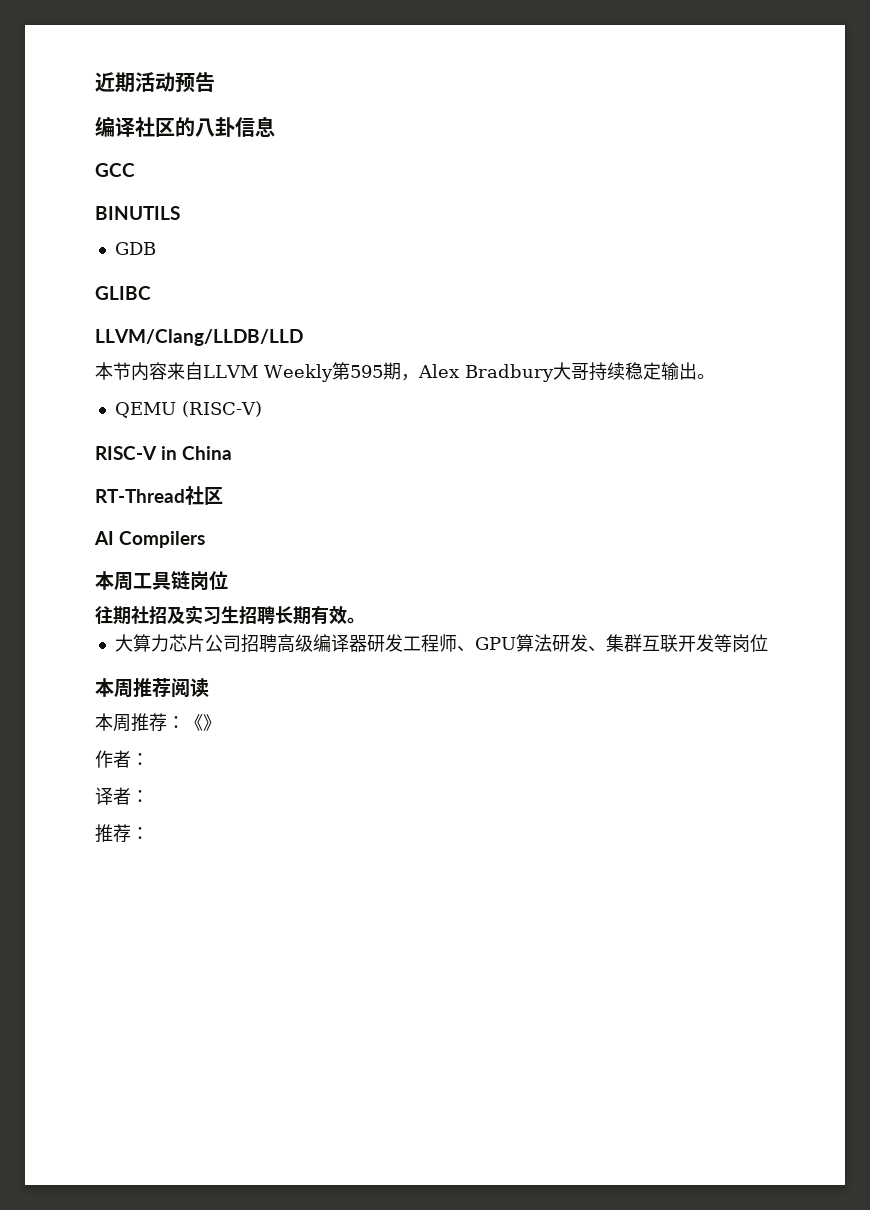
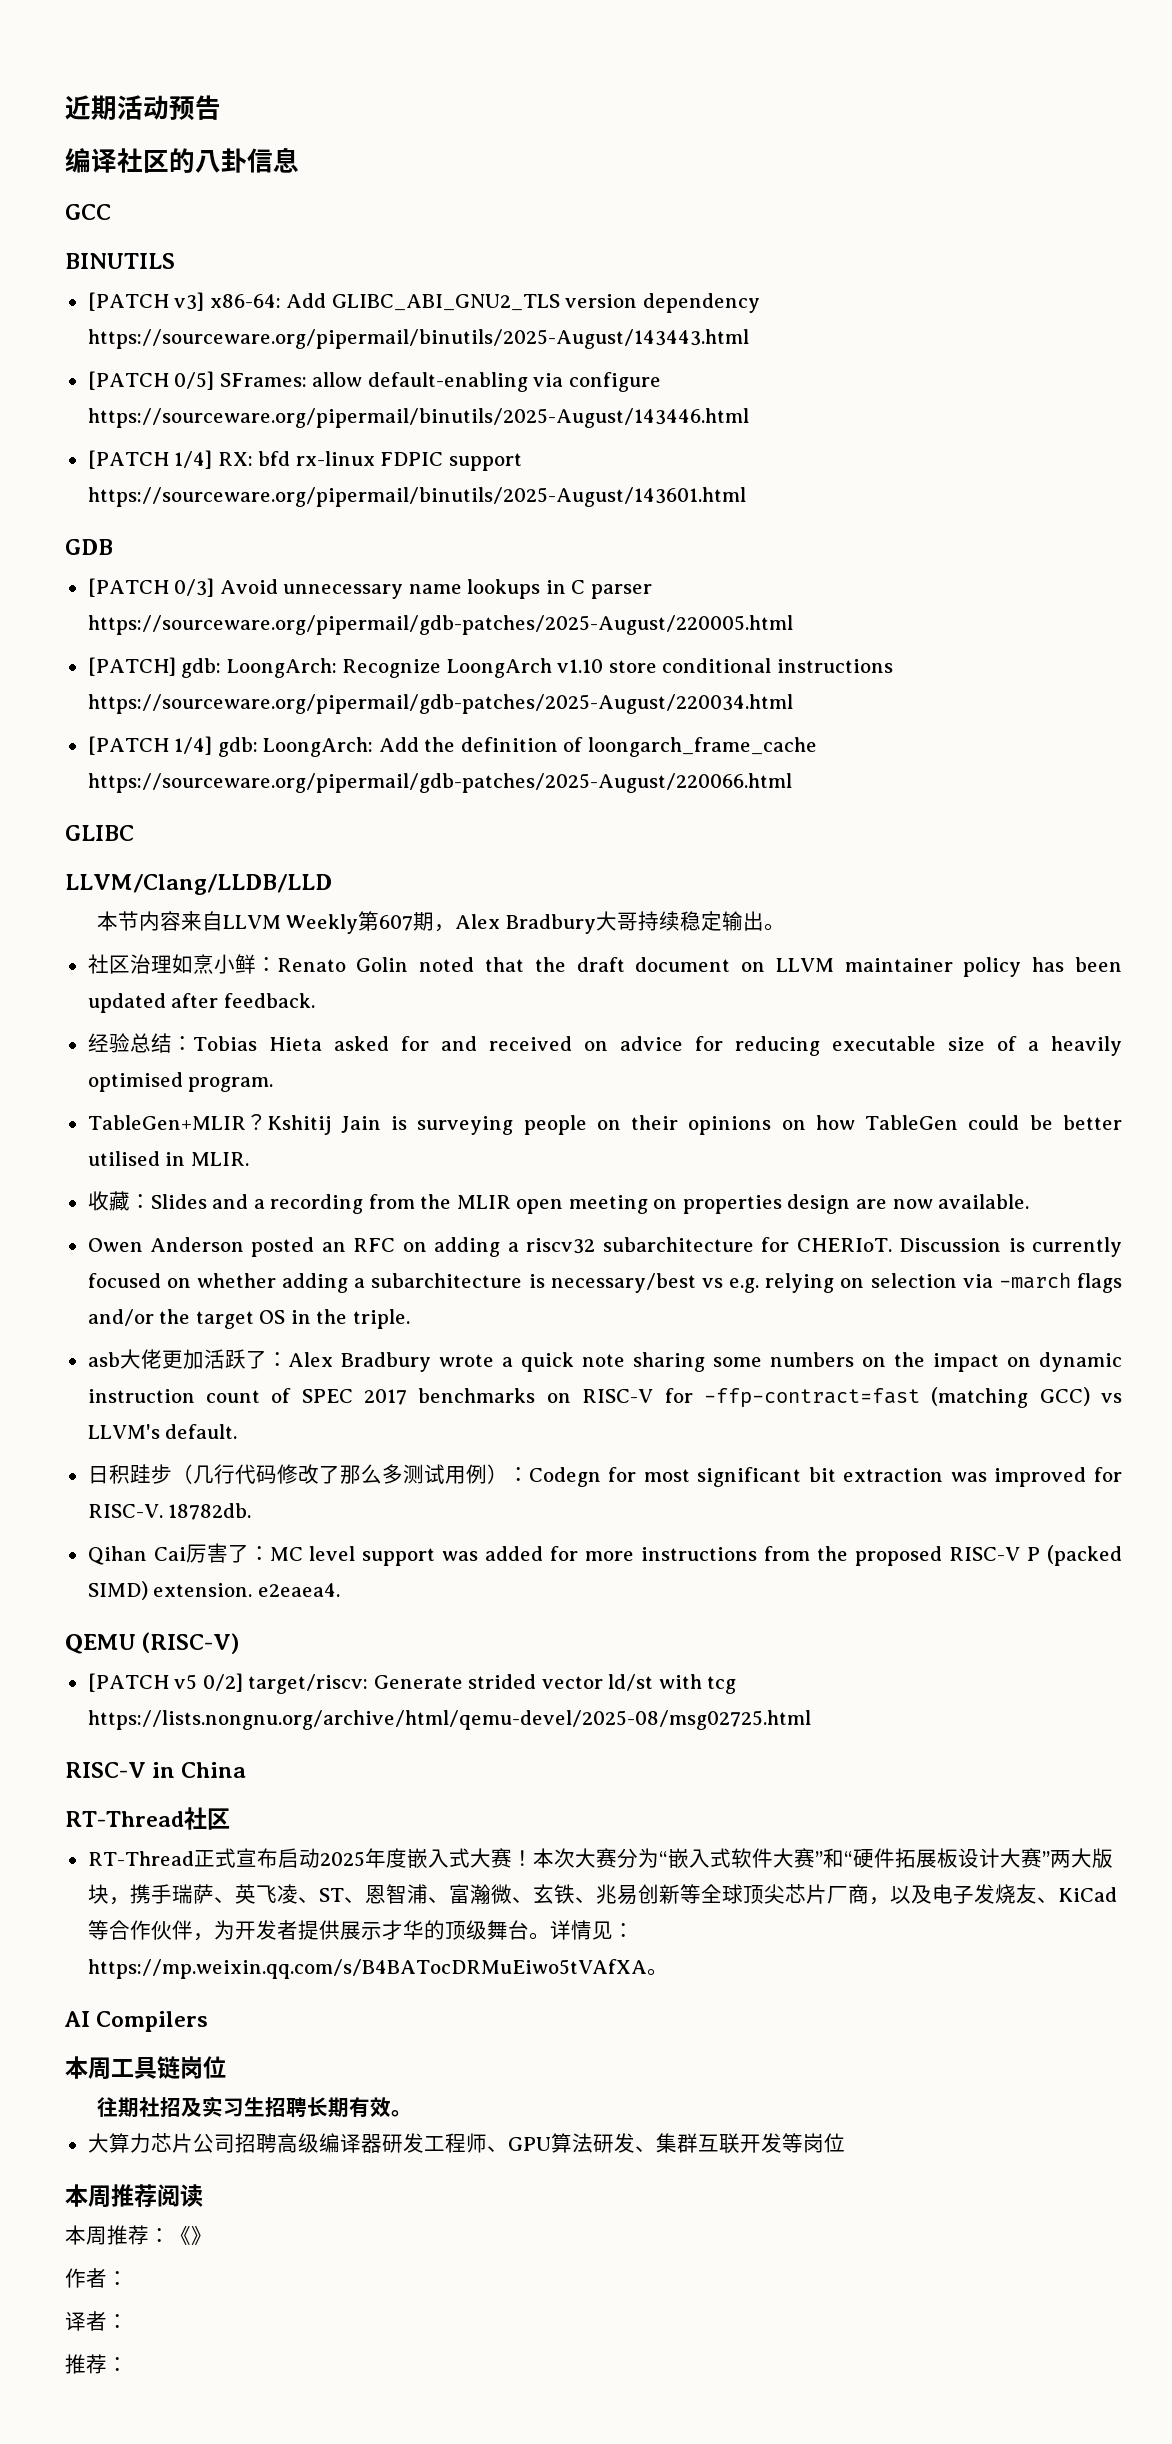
[114,242,156,255] GDB -> [87,292,760,313] [87,329,749,349] [87,371,661,392] [87,408,749,428] [87,450,522,471] [87,487,746,507] [65,539,113,555] [87,578,652,599] [87,615,793,635] [87,657,893,678] [87,694,793,714] [87,736,817,757] [87,773,792,793] [PATCH v3] x86-64: Add GLIBC_ABI_GNU2_TLS version dependency https://sourceware.org/pipermail/binutils/2025-August/143443.html // [PATCH 0/5] SFrames: allow default-enabling via configure https://sourceware.org/pipermail/binutils/2025-August/143446.html // [PATCH 1/4] RX: bfd rx-linux FDPIC support https://sourceware.org/pipermail/binutils/2025-August/143601.html // GDB // [PATCH 0/3] Avoid unnecessary name lookups in C parser https://sourceware.org/pipermail/gdb-patches/2025-August/220005.html // [PATCH] gdb: LoongArch: Recognize LoongArch v1.10 store conditional instructions https://sourceware.org/pipermail/gdb-patches/2025-August/220034.html // [PATCH 1/4] gdb: LoongArch: Add the definition of loongarch_frame_cache https://sourceware.org/pipermail/gdb-patches/2025-August/220066.html
[349,365,383,378] 595 -> [379,915,414,931] 607
[114,401,262,418] QEMU (RISC-V) -> [87,954,1123,977] [87,993,315,1013] [87,1033,1122,1056] [87,1072,274,1092] [87,1114,1122,1135] [87,1151,249,1166] [87,1191,1030,1214] [87,1237,1122,1257] [87,1272,1122,1293] [87,1309,410,1329] [87,1349,1123,1372] [87,1387,1123,1408] [87,1424,238,1439] [87,1464,1122,1487] [87,1503,252,1520] [87,1543,1122,1566] [87,1581,340,1600] [65,1632,240,1654] [87,1673,737,1694] [87,1710,811,1730] 社区治理如烹小鲜：Renato Golin noted that the draft document on LLVM maintainer policy has been updated after feedback. // 经验总结：Tobias Hieta asked for and received on advice for reducing executable size of a heavily optimised program. // TableGen+MLIR？Kshitij Jain is surveying people on their opinions on how TableGen could be better utilised in MLIR. // 收藏：Slides and a recording from the MLIR open meeting on properties design are now available. // Owen Anderson posted an RFC on adding a riscv32 subarchitecture for CHERIoT. Discussion is currently focused on whether adding a subarchitecture is necessary/best vs e.g. relying on selection via -march flags and/or the target OS in the triple. // asb大佬更加活跃了：Alex Bradbury wrote a quick note sharing some numbers on the impact on dynamic instruction count of SPEC 2017 benchmarks on RISC-V for -ffp-contract=fast (matching GCC) vs LLVM's default. // 日积跬步（几行代码修改了那么多测试用例）：Codegn for most significant bit extraction was improved for RISC-V. 18782db. // Qihan Cai厉害了：MC level support was added for more instructions from the proposed RISC-V P (packed SIMD) extension. e2eaea4. // QEMU (RISC-V) // [PATCH v5 0/2] target/riscv: Generate strided vector ld/st with tcg https://lists.nongnu.org/archive/html/qemu-devel/2025-08/msg02725.html
(223, 496) none -> [87,1848,1113,1868] [87,1884,1117,1905] [87,1920,634,1941] [87,1959,669,1979] // RT-Thread正式宣布启动2025年度嵌入式大赛！本次大赛分为“嵌入式软件大赛”和“硬件拓展板设计大赛”两大版块，携手瑞萨、英飞凌、ST、恩智浦、富瀚微、玄铁、兆易创新等全球顶尖芯片厂商，以及电子发烧友、KiCad等合作伙伴，为开发者提供展示才华的顶级舞台。详情见：https://mp.weixin.qq.com/s/B4BATocDRMuEiwo5tVAfXA。

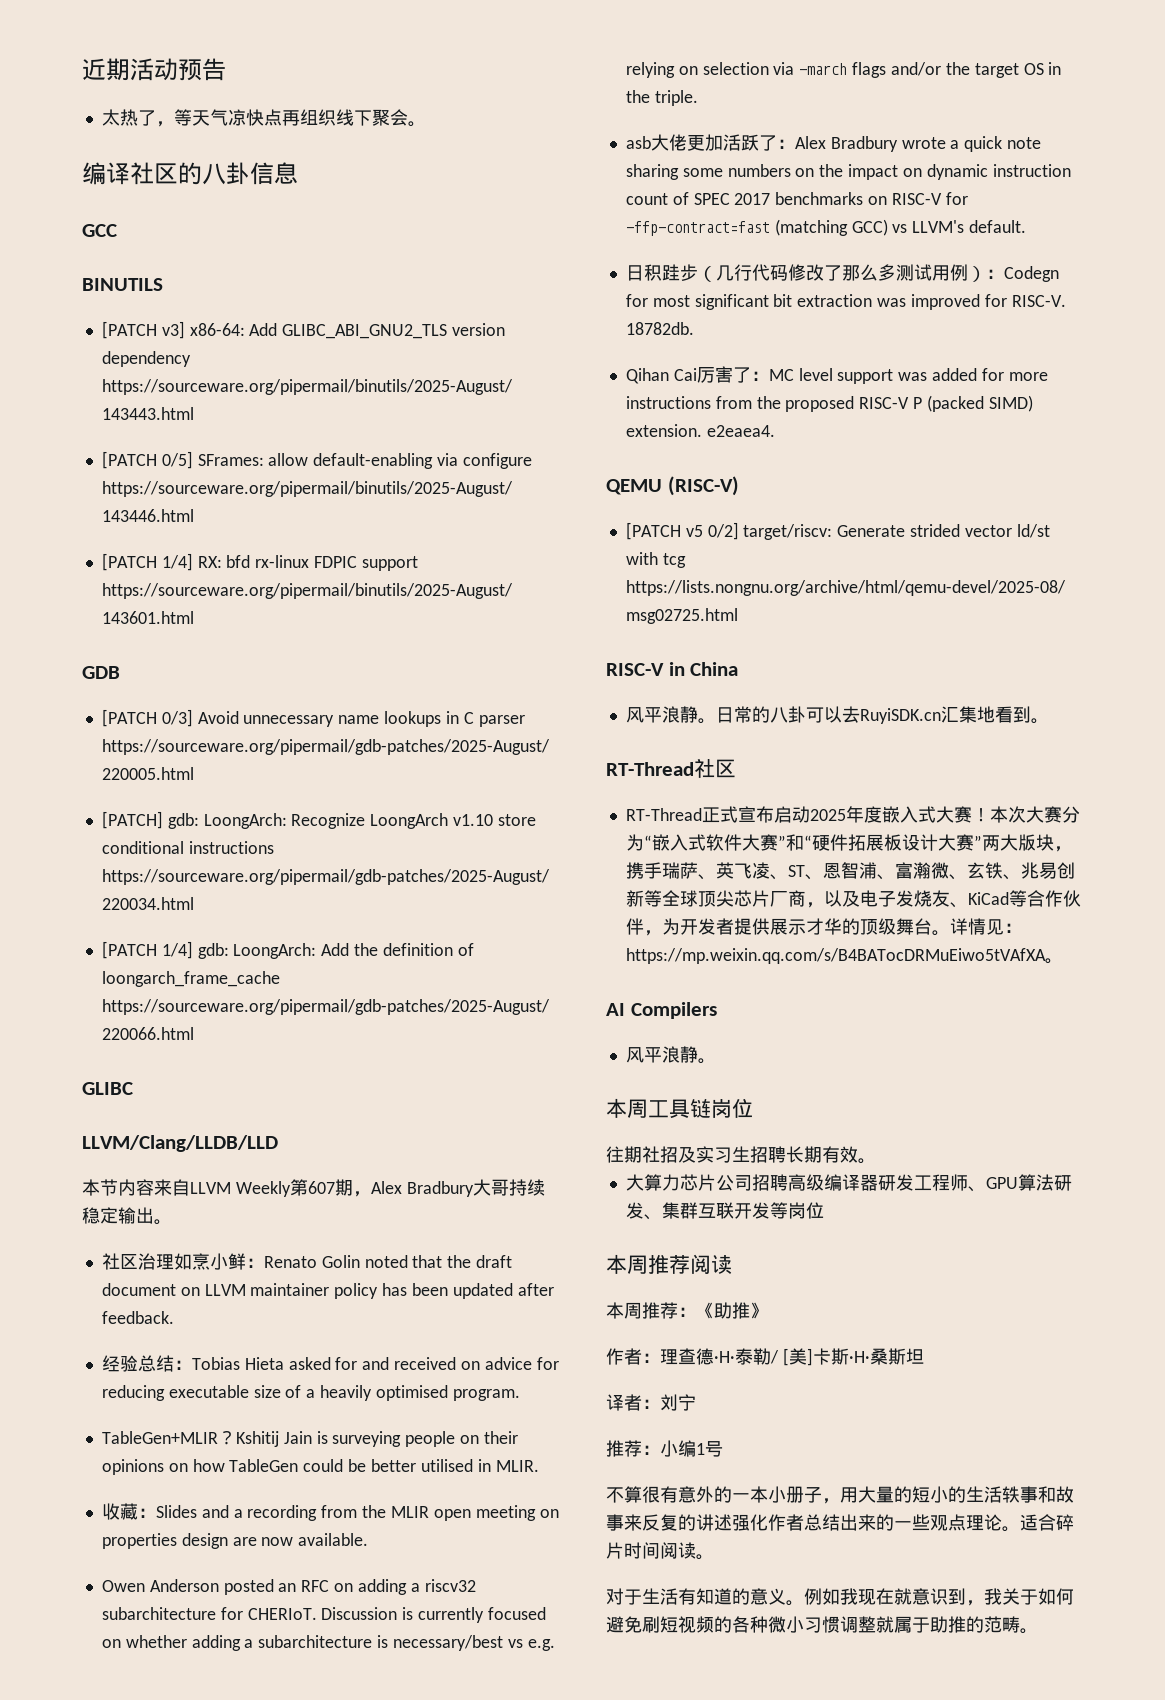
(221, 107) none -> [101,109,426,127] // 太热了，等天气凉快点再组织线下聚会。
(247, 1770) none -> [625,706,1049,724] // 风平浪静。日常的八卦可以去RuyiSDK.cn汇集地看到。
(209, 2021) none -> [625,1046,716,1064] // 风平浪静。
(191, 2235) none -> [714,1302,750,1319] 助推
(128, 2278) none -> [660,1348,924,1366] 理查德·H·泰勒/ [美]卡斯·H·桑斯坦
[65,2354,128,2374] // 推荐： -> [660,1394,696,1411] [606,1440,723,1457] [606,1486,1074,1504] [606,1514,1074,1532] [606,1542,714,1560] [606,1588,1074,1606] [606,1616,1038,1634] 刘宁 // 推荐：小编1号 // 不算很有意外的一本小册子，用大量的短小的生活轶事和故事来反复的讲述强化作者总结出来的一些观点理论。适合碎片时间阅读。 // 对于生活有知道的意义。例如我现在就意识到，我关于如何避免刷短视频的各种微小习惯调整就属于助推的范畴。

